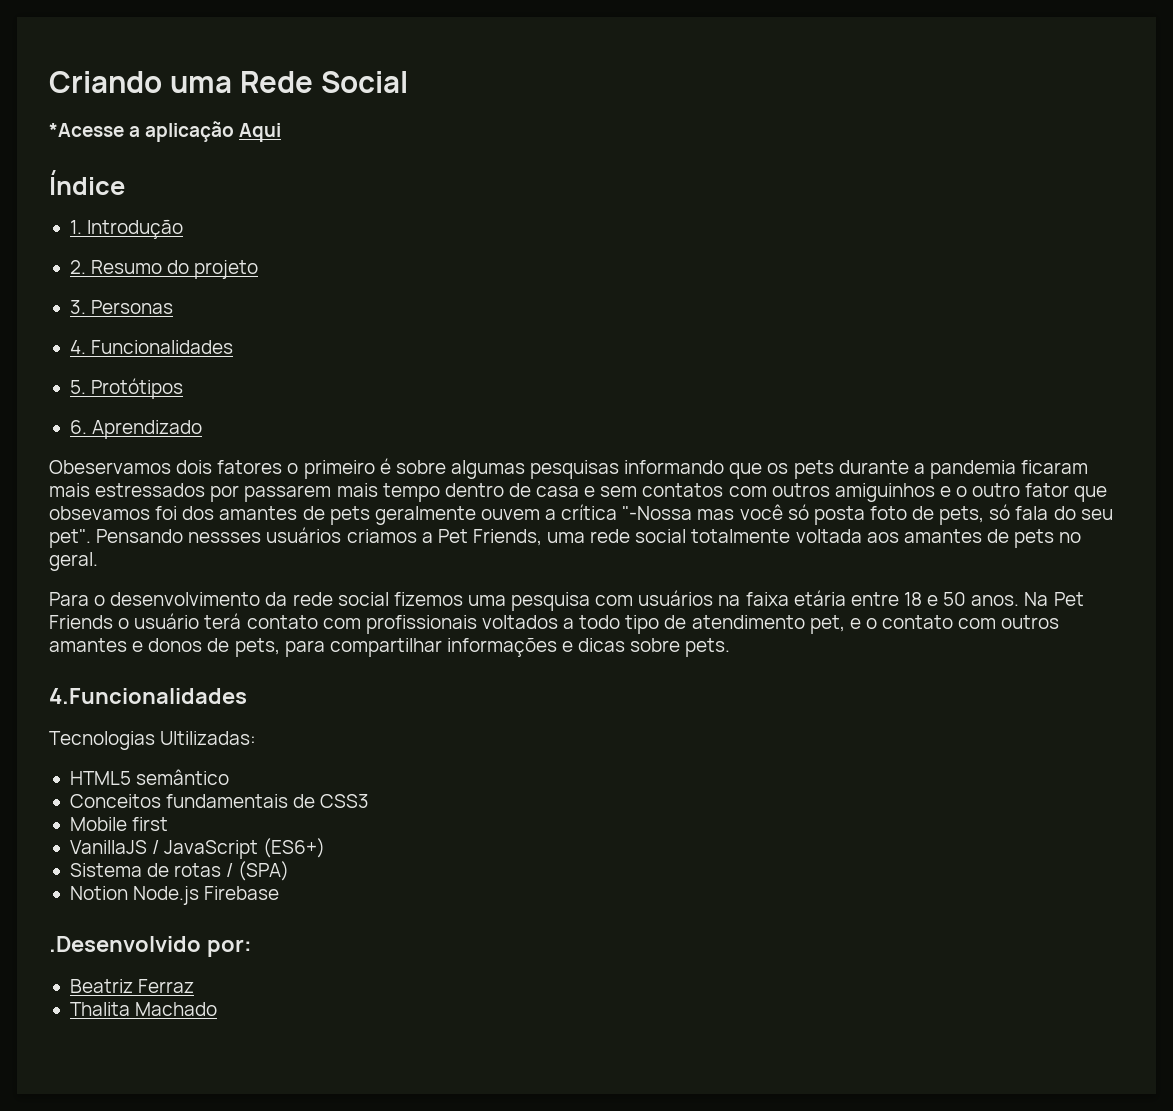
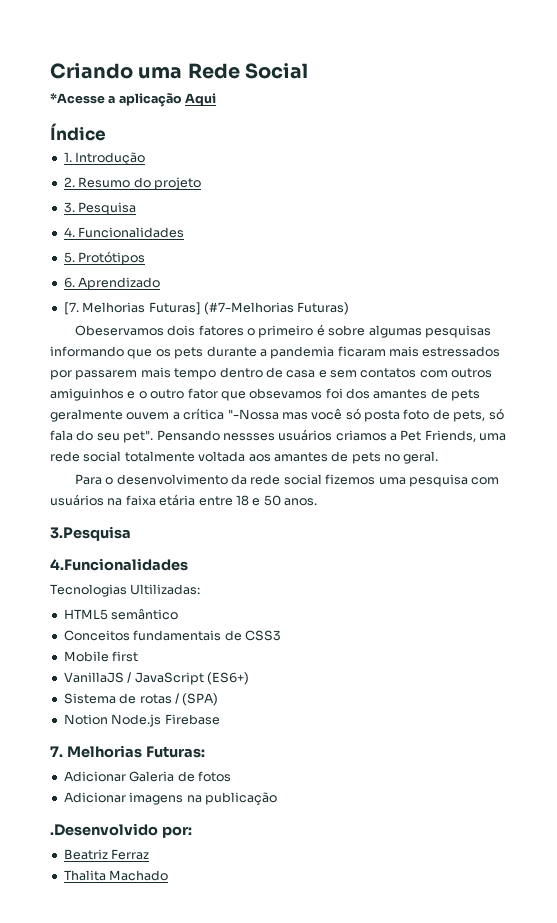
[91,300,174,314] Personas -> [78,202,137,215] Pesquisa
(203, 429) none -> [63,302,350,315] // [7. Melhorias Futuras] (#7-Melhorias Futuras)
[1024,592,1084,606] [49,613,1060,634] [49,638,731,657] Na Pet Friends o usuário terá contato com profissionais voltados a todo tipo de atendimento pet, e o contato com outros amantes e donos de pets, para compartilhar informações e dicas sobre pets. -> [50,526,131,541] // 3.Pesquisa
(280, 893) none -> [50,745,205,758] [63,771,231,782] [63,792,277,806] // 7. Melhorias Futuras: // Adicionar Galeria de fotos // Adicionar imagens na publicação

